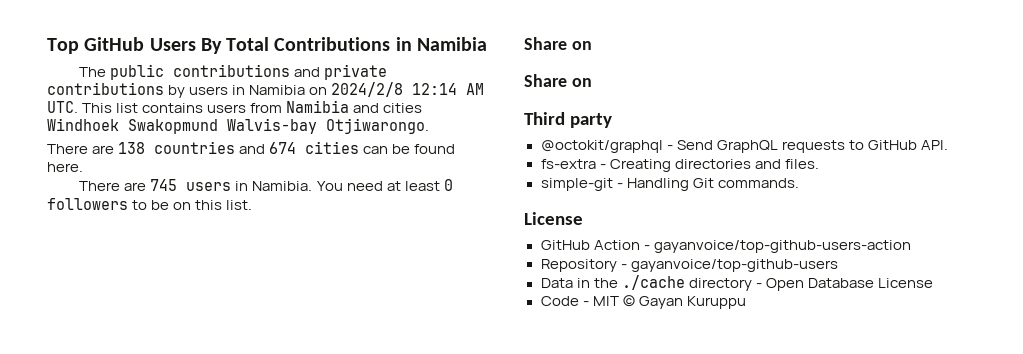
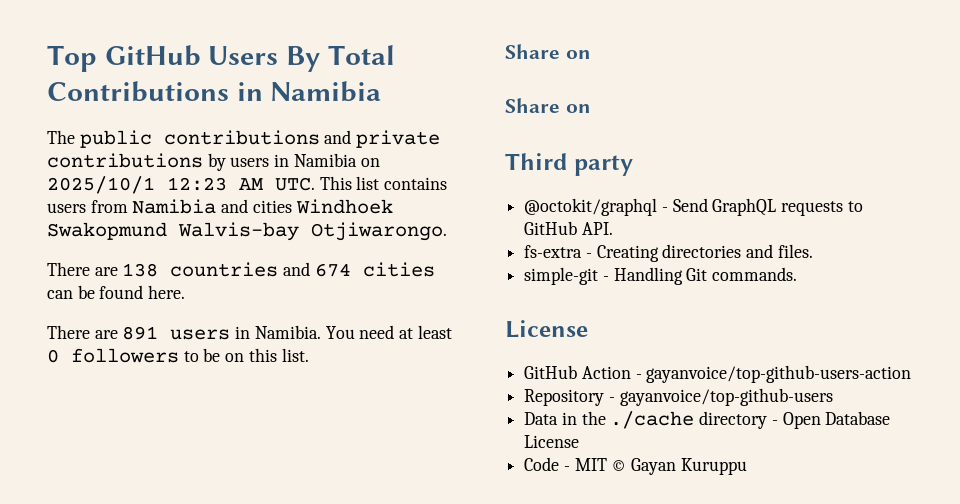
[331,82,458,97] 2024/2/8 12:14 -> [47,176,227,194] 2025/10/1 12:23
[150,179,178,191] 745 -> [122,326,159,340] 891

